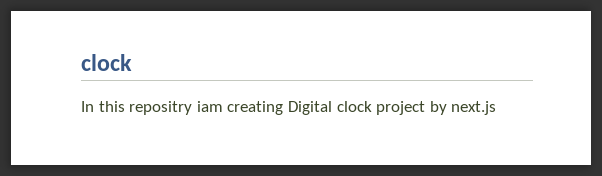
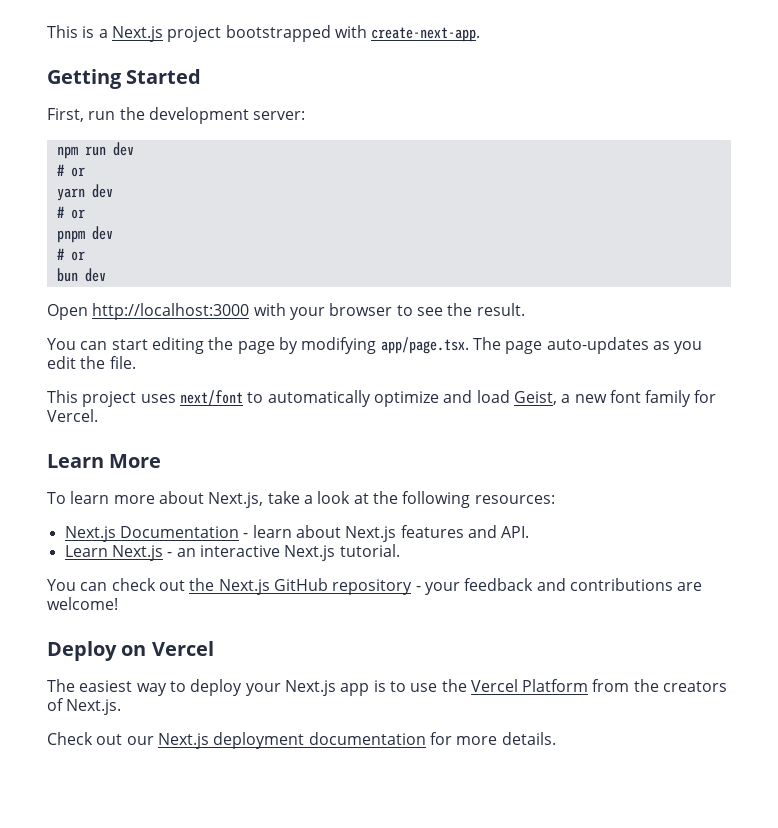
[81,54,132,71] [81,101,497,115] clock // In this repositry iam creating Digital clock project by next.js -> [47,25,481,42] [47,69,202,89] [47,107,306,124] [56,142,134,159] [56,164,85,177] [56,184,113,201] [56,206,85,219] [56,226,113,243] [56,248,85,261] [56,268,106,282] [47,303,525,320] [47,337,703,354] [47,356,136,369] [47,390,717,407] [47,409,98,422] [47,454,162,468] [47,491,555,508] [64,525,530,542] [64,544,400,561] [47,578,703,595] [47,597,118,610] [47,641,214,661] [47,679,728,696] [47,698,122,715] [47,732,556,749] This is a Next.js project bootstrapped with create-next-app. // Getting Started // First, run the development server: // npm run dev // # or // yarn dev // # or // pnpm dev // # or // bun dev // Open http://localhost:3000 with your browser to see the result. // You can start editing the page by modifying app/page.tsx. The page auto-updates as you edit the file. // This project uses next/font to automatically optimize and load Geist, a new font family for Vercel. // Learn More // To learn more about Next.js, take a look at the following resources: // Next.js Documentation - learn about Next.js features and API. // Learn Next.js - an interactive Next.js tutorial. // You can check out the Next.js GitHub repository - your feedback and contributions are welcome! // Deploy on Vercel // The easiest way to deploy your Next.js app is to use the Vercel Platform from the creators of Next.js. // Check out our Next.js deployment documentation for more details.

